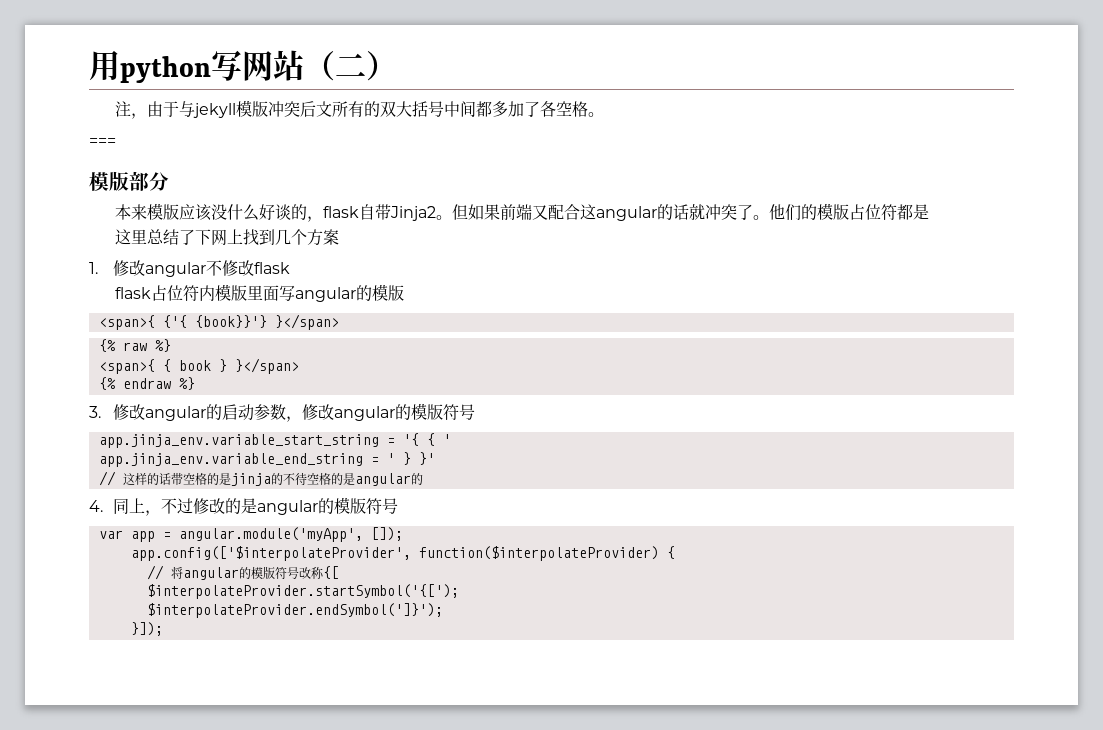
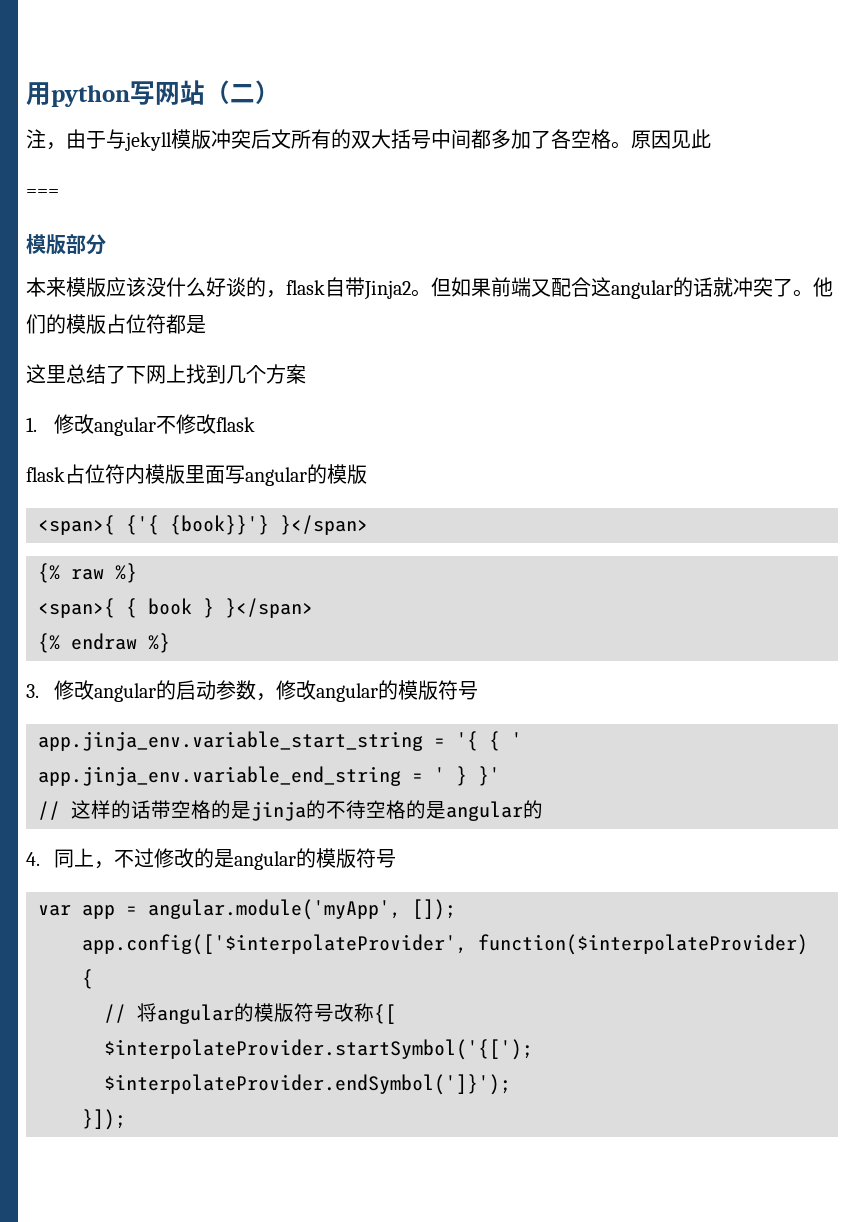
(605, 114) none -> [631,129,711,149] 原因见此

